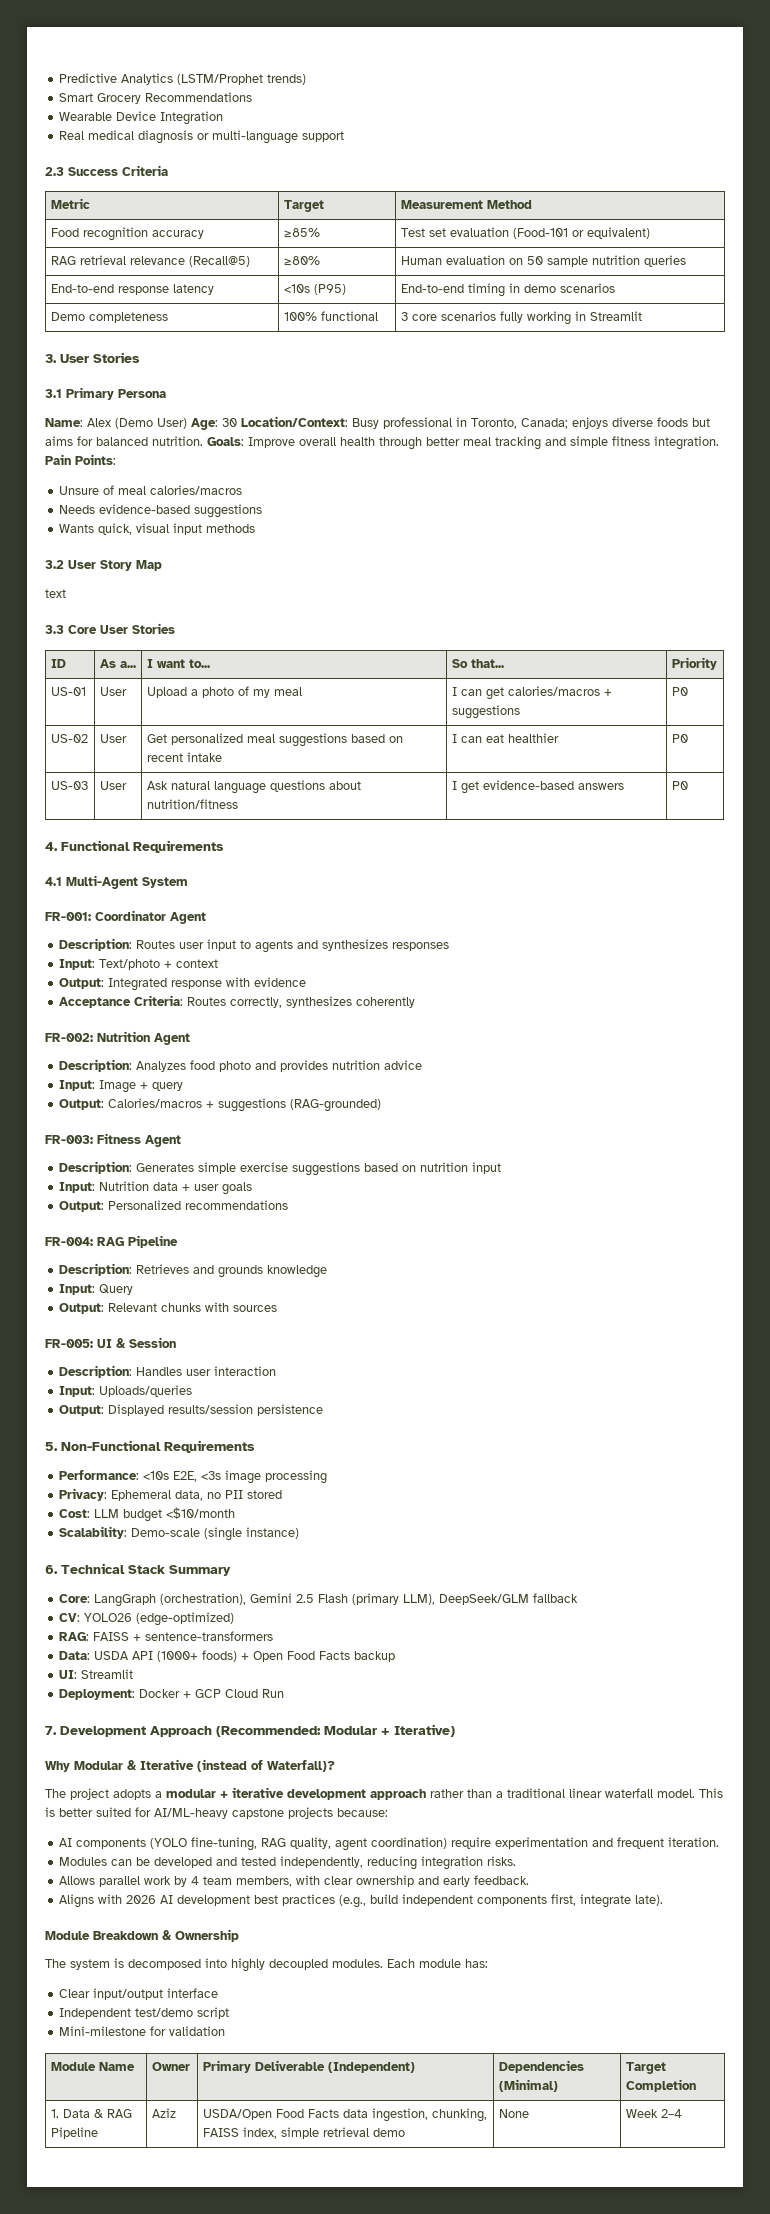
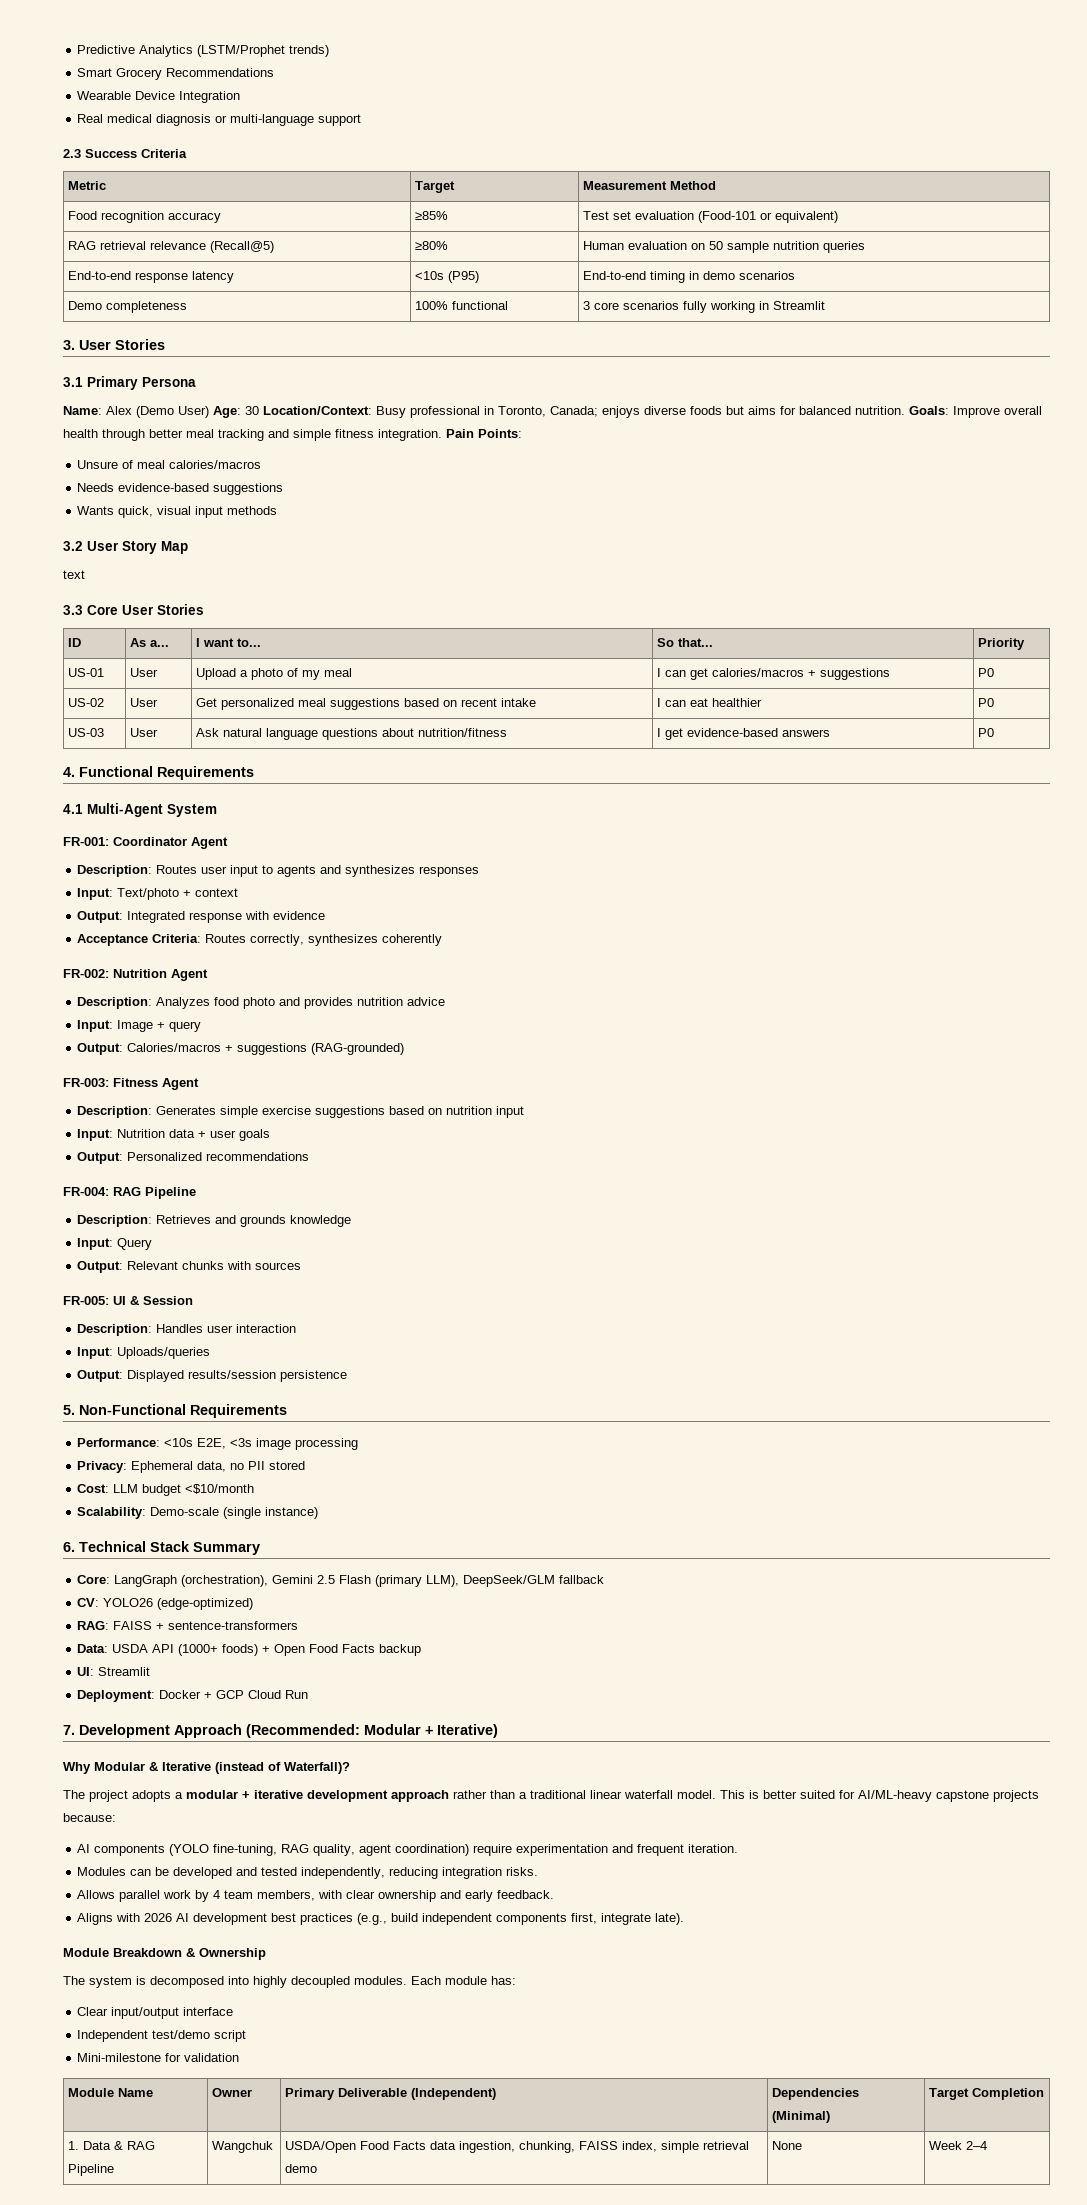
[151,2108,176,2118] Aziz -> [212,2141,274,2153] Wangchuk

